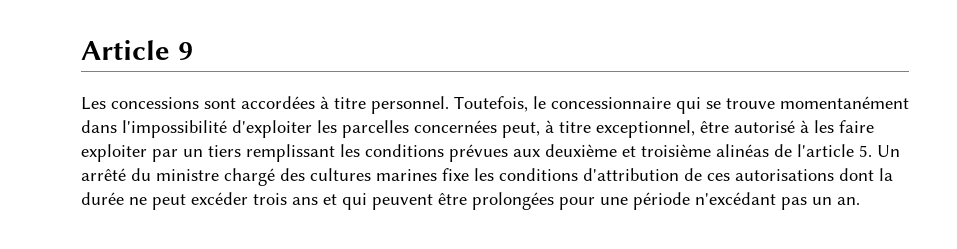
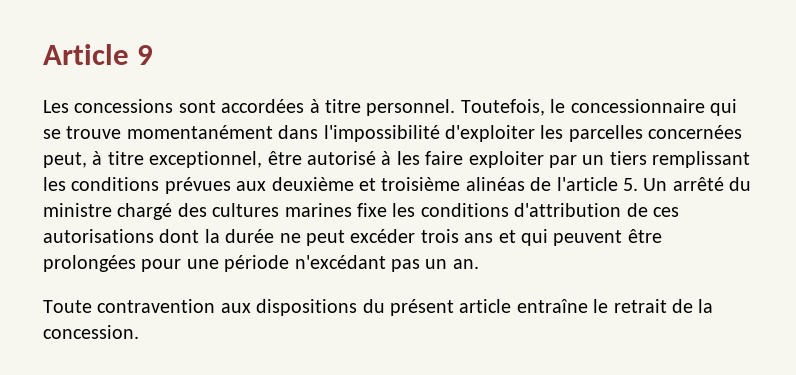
(860, 201) none -> [43,299,714,316] [43,325,139,339] // Toute contravention aux dispositions du présent article entraîne le retrait de la concession.

